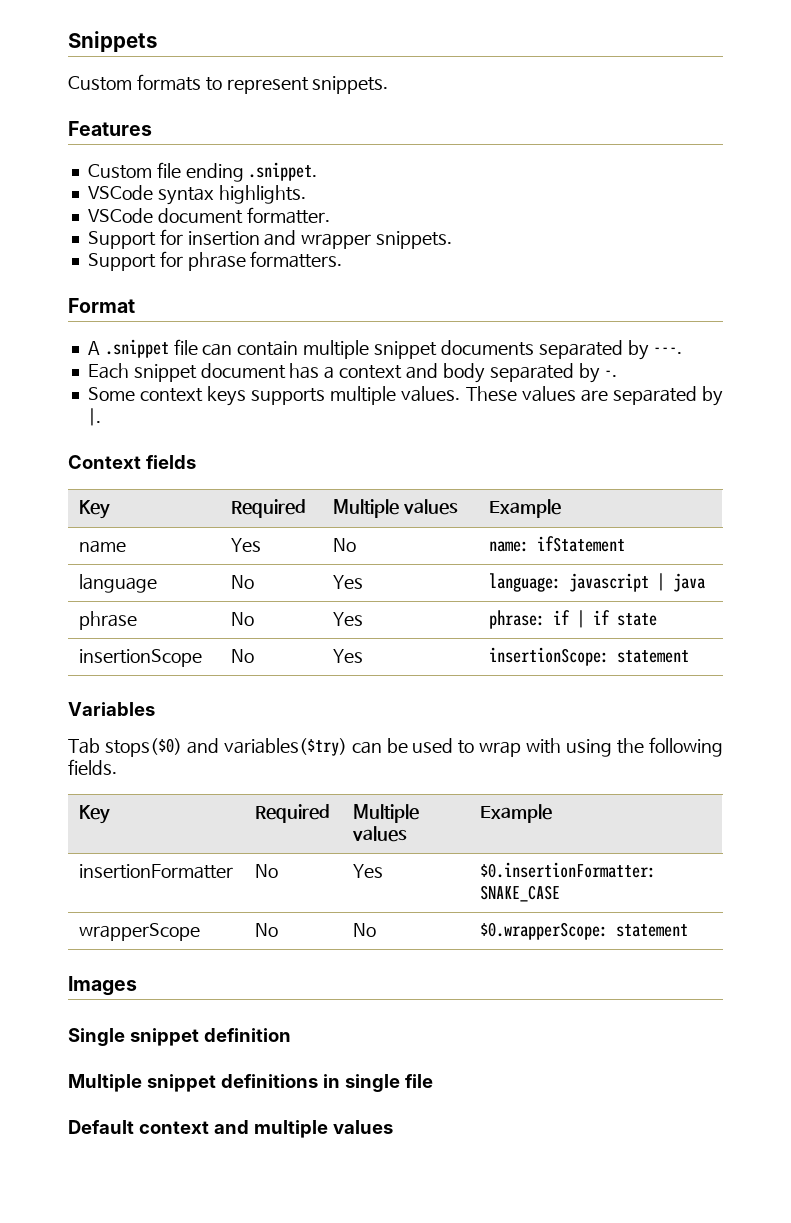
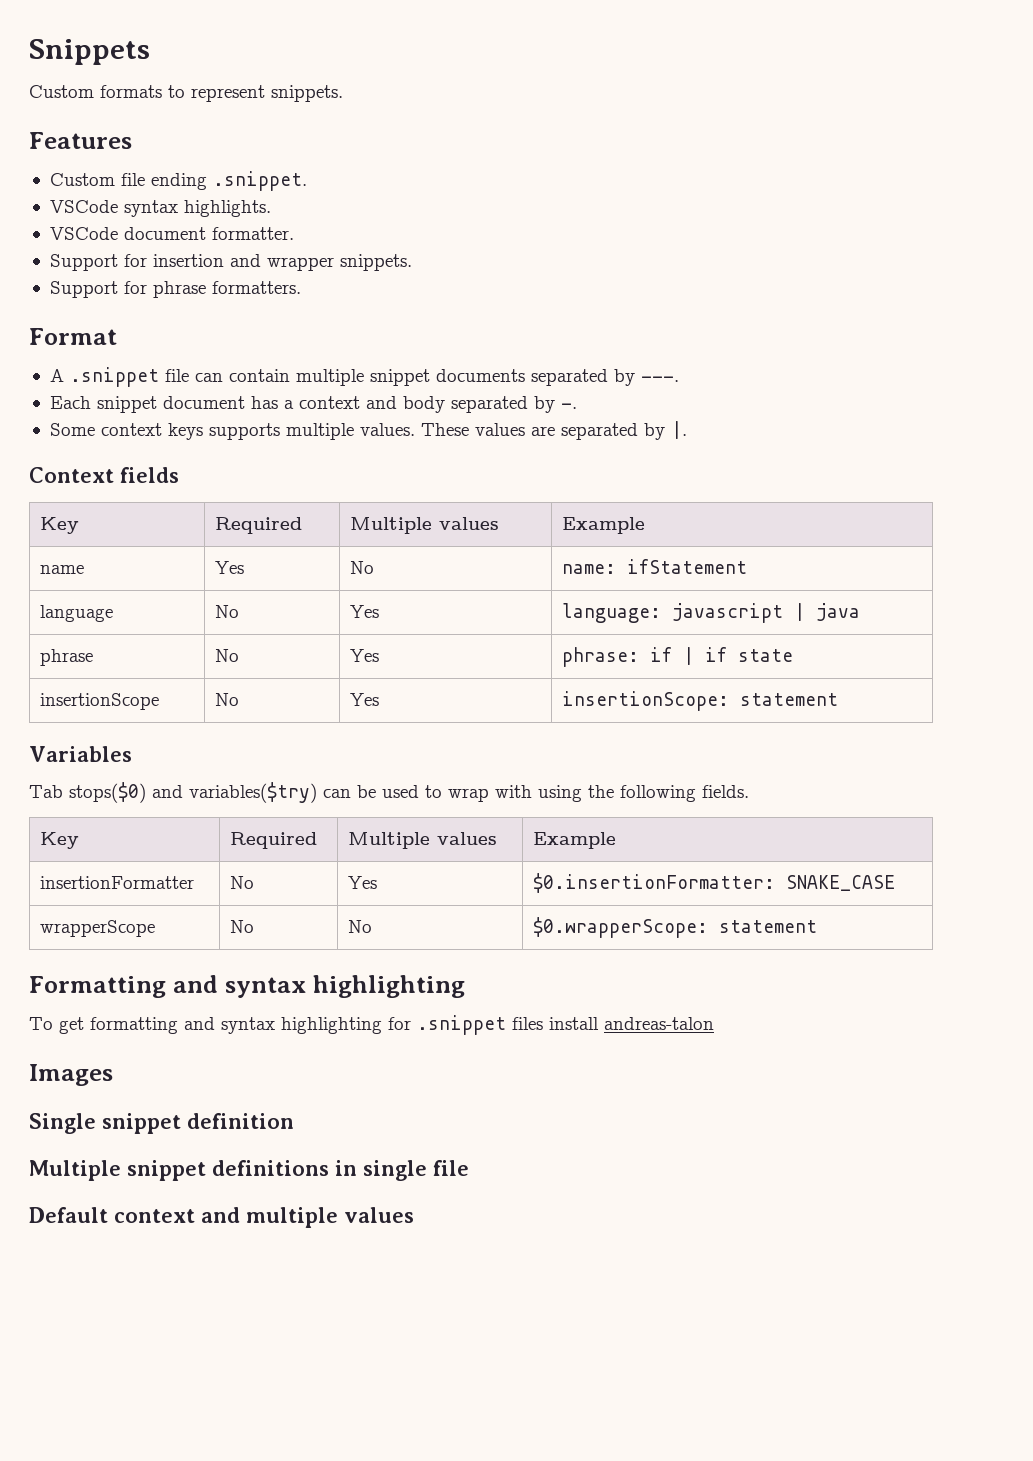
(688, 930) none -> [29,975,465,998] [29,1015,714,1035] // Formatting and syntax highlighting // To get formatting and syntax highlighting for .snippet files install andreas-talon

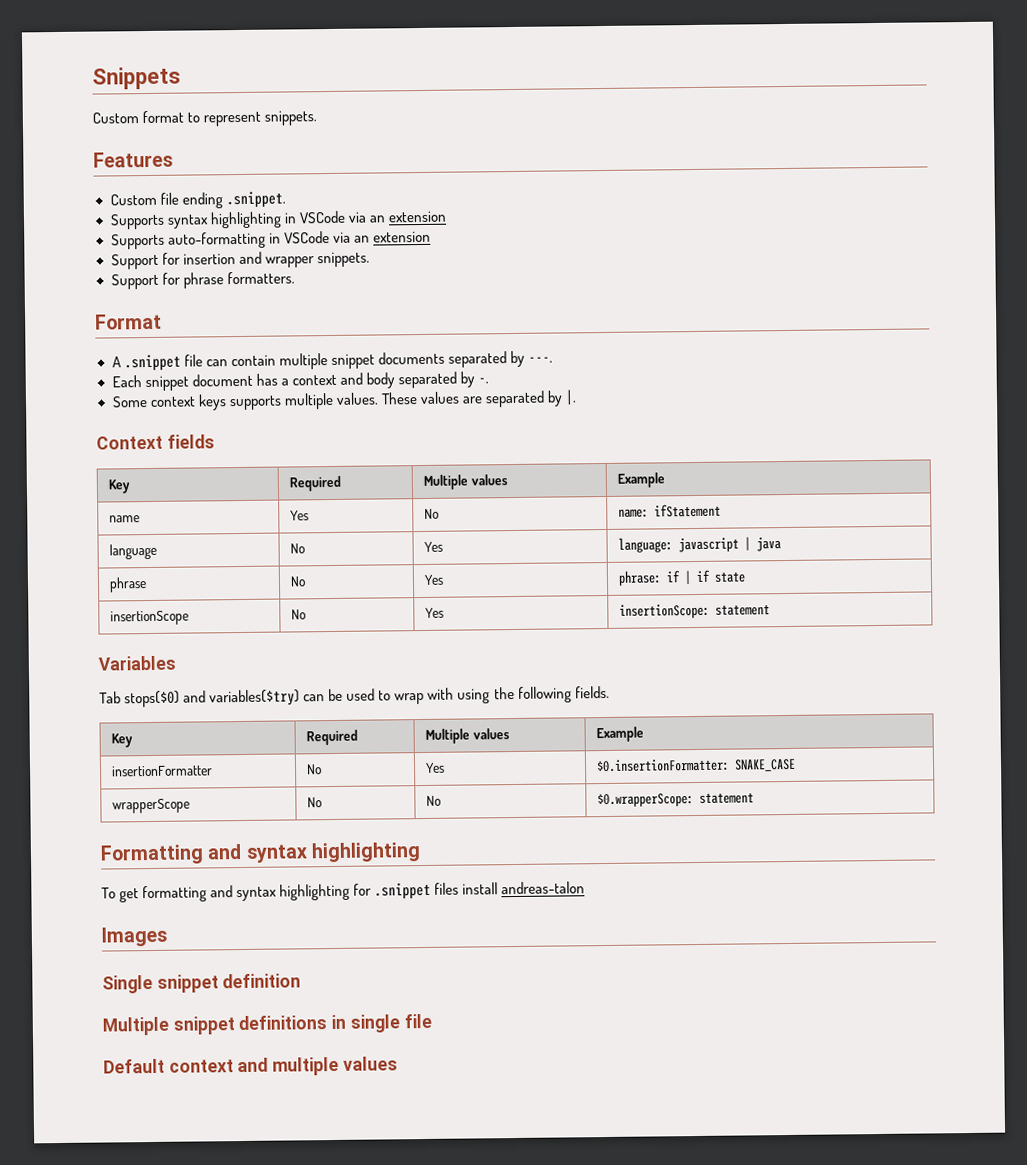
[100,85,162,98] formats -> [142,110,185,124] format
[49,200,271,217] [49,227,294,240] VSCode syntax highlights. // VSCode document formatter. -> [109,210,447,230] [110,230,431,250] Supports syntax highlighting in VSCode via an extension // Supports auto-formatting in VSCode via an extension

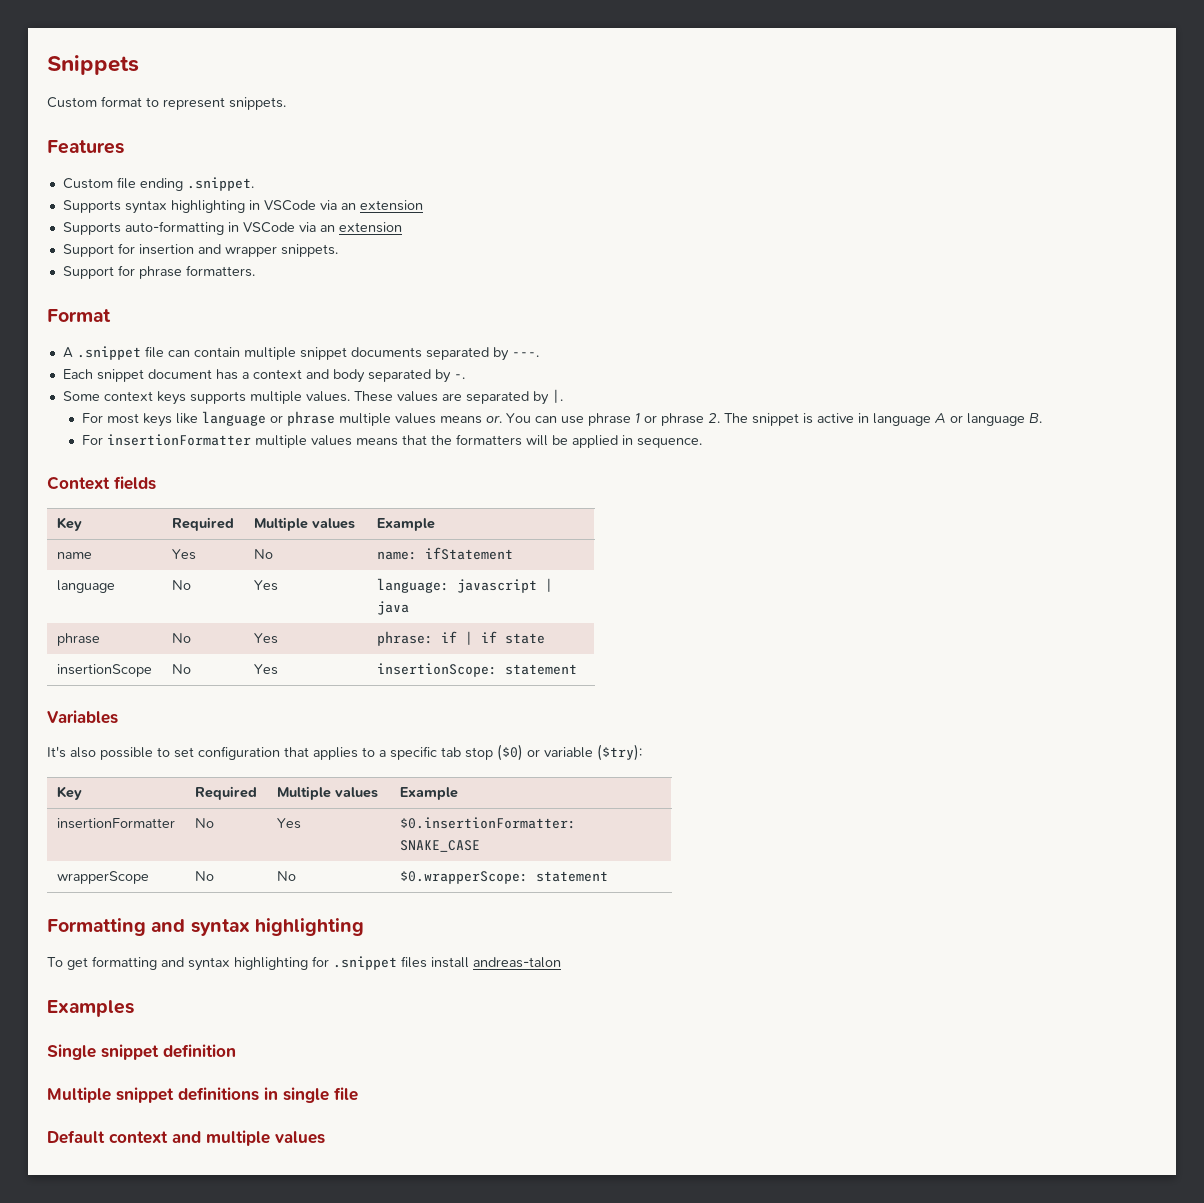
(578, 397) none -> [82,411,1043,427] [82,434,703,448] // For most keys like language or phrase multiple values means or. You can use phrase 1 or phrase 2. The snippet is active in language A or language B. // For insertionFormatter multiple values means that the formatters will be applied in sequence.
[99,685,610,708] Tab stops($0) and variables($try) can be used to wrap with using the following fields. -> [47,744,642,761] It's also possible to set configuration that applies to a specific tab stop ($0) or variable ($try):
[101,926,167,947] Images -> [47,1000,134,1017] Examples

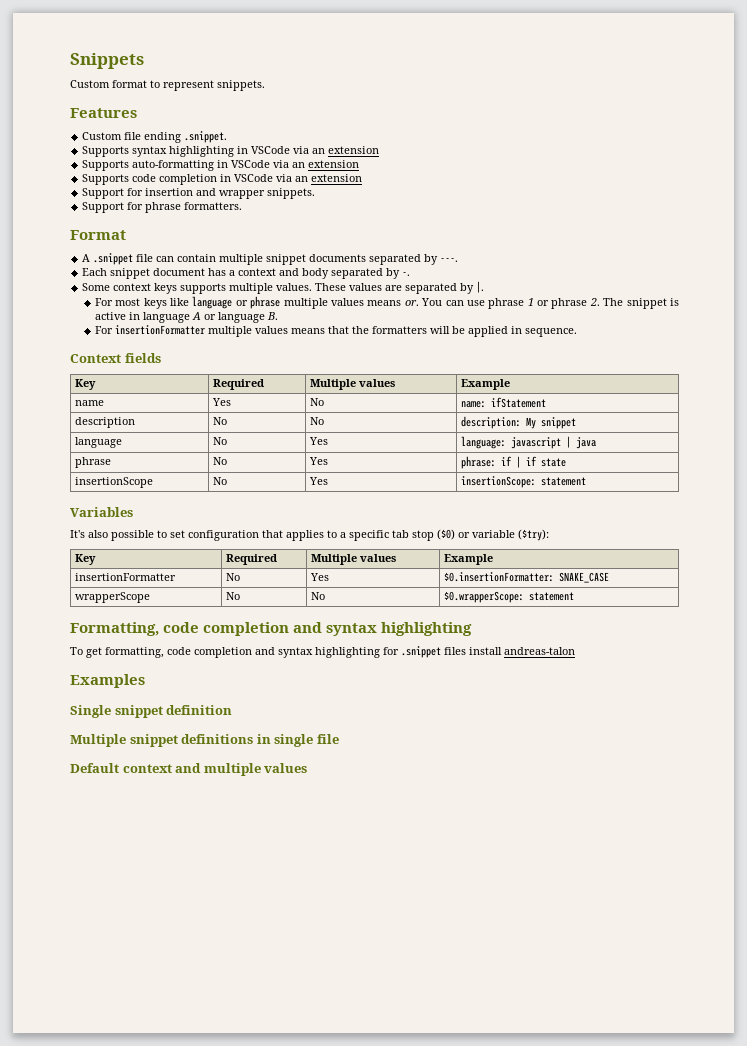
(402, 227) none -> [82,174,363,185] // Supports code completion in VSCode via an extension
(513, 553) none -> [75,417,136,428] [213,417,228,425] [310,417,325,425] [461,416,577,429] // description | No | No | description: My snippet
[47,918,146,936] Formatting -> [70,622,290,636] Formatting, code completion
[92,956,157,970] formatting -> [105,647,252,658] formatting, code completion

